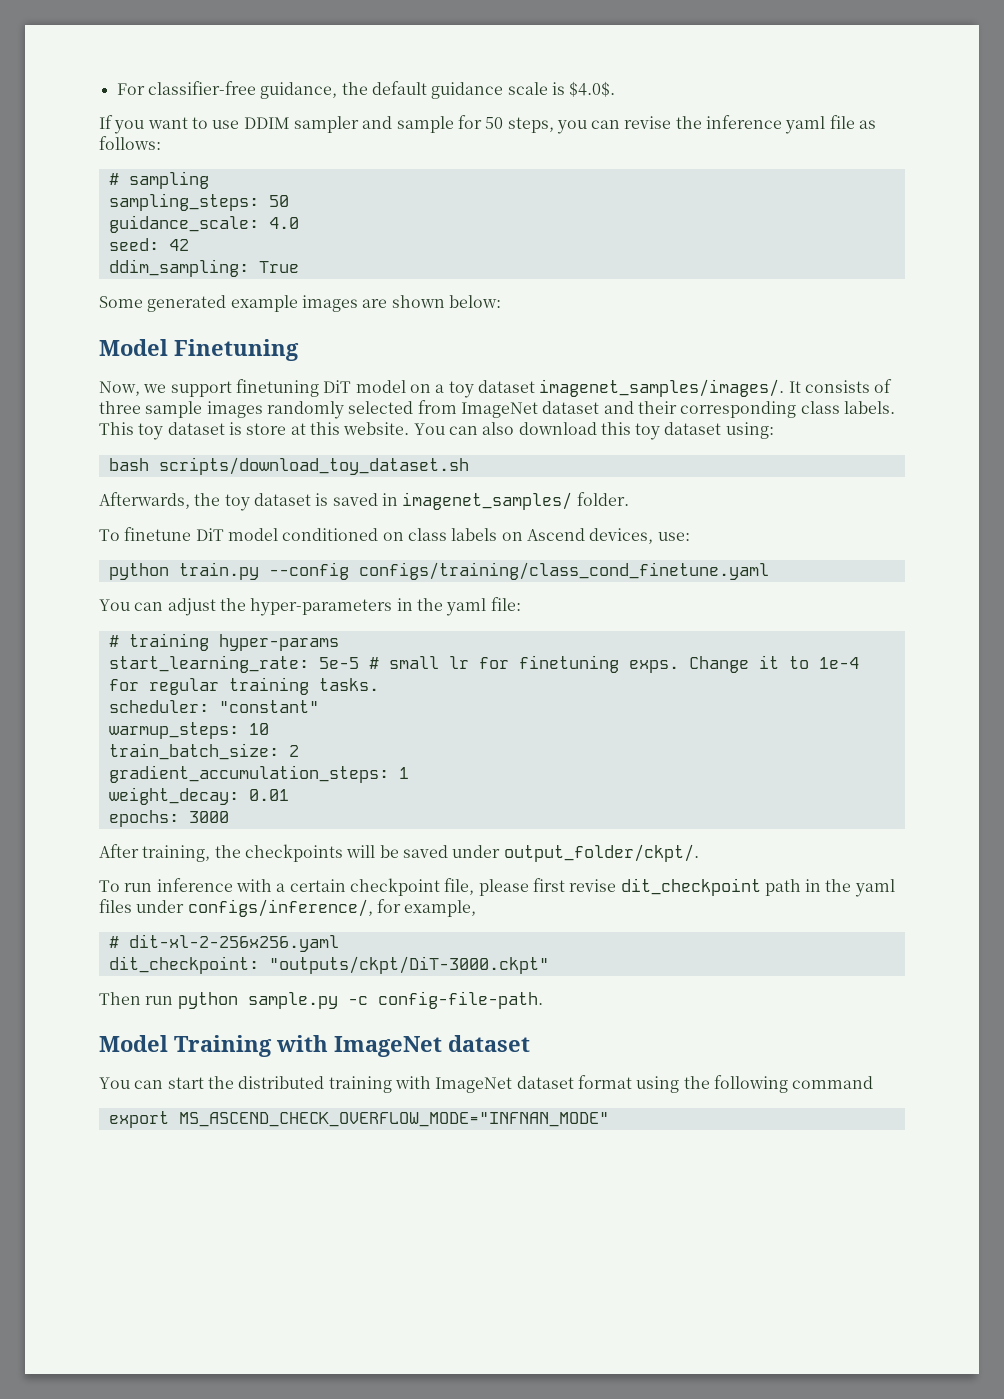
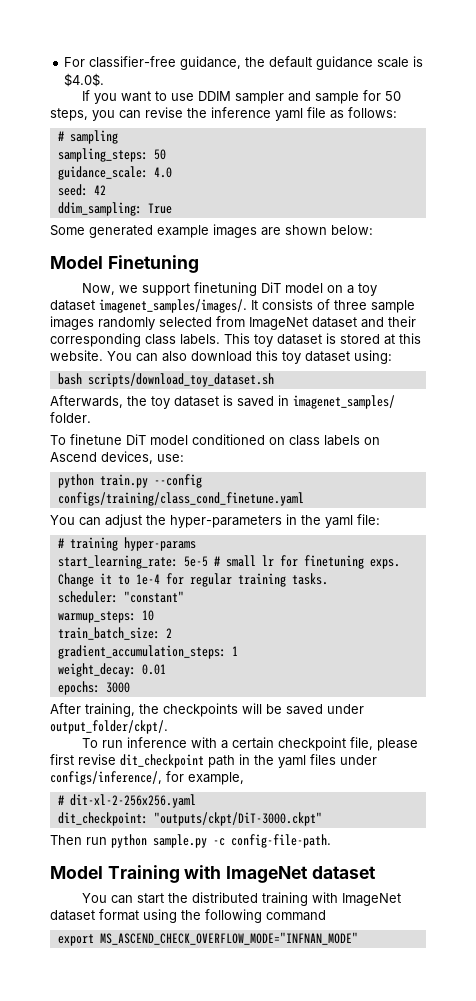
[246,423,287,435] store -> [340,334,380,344] stored

